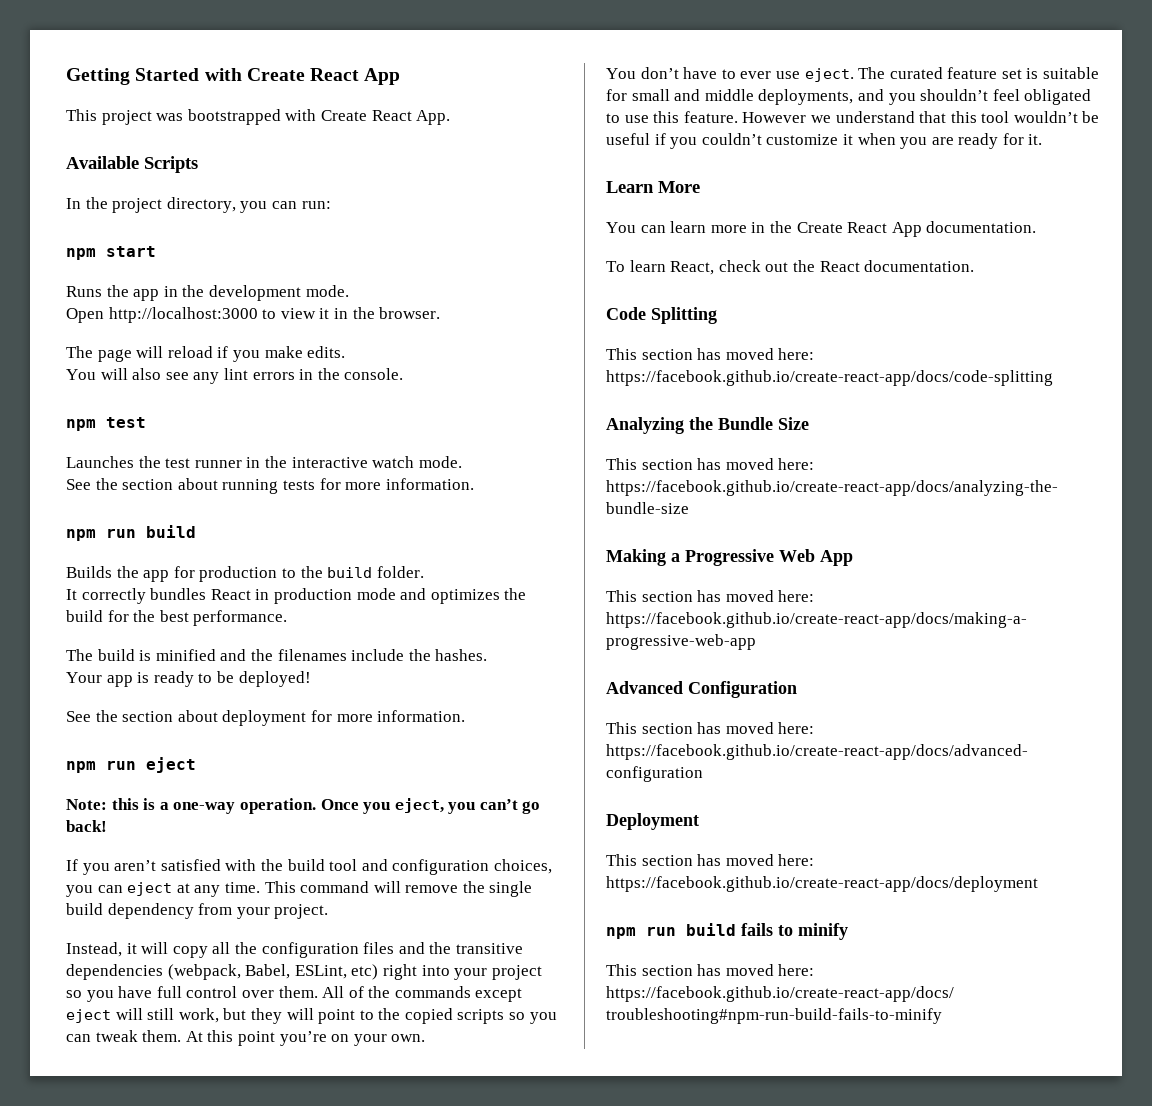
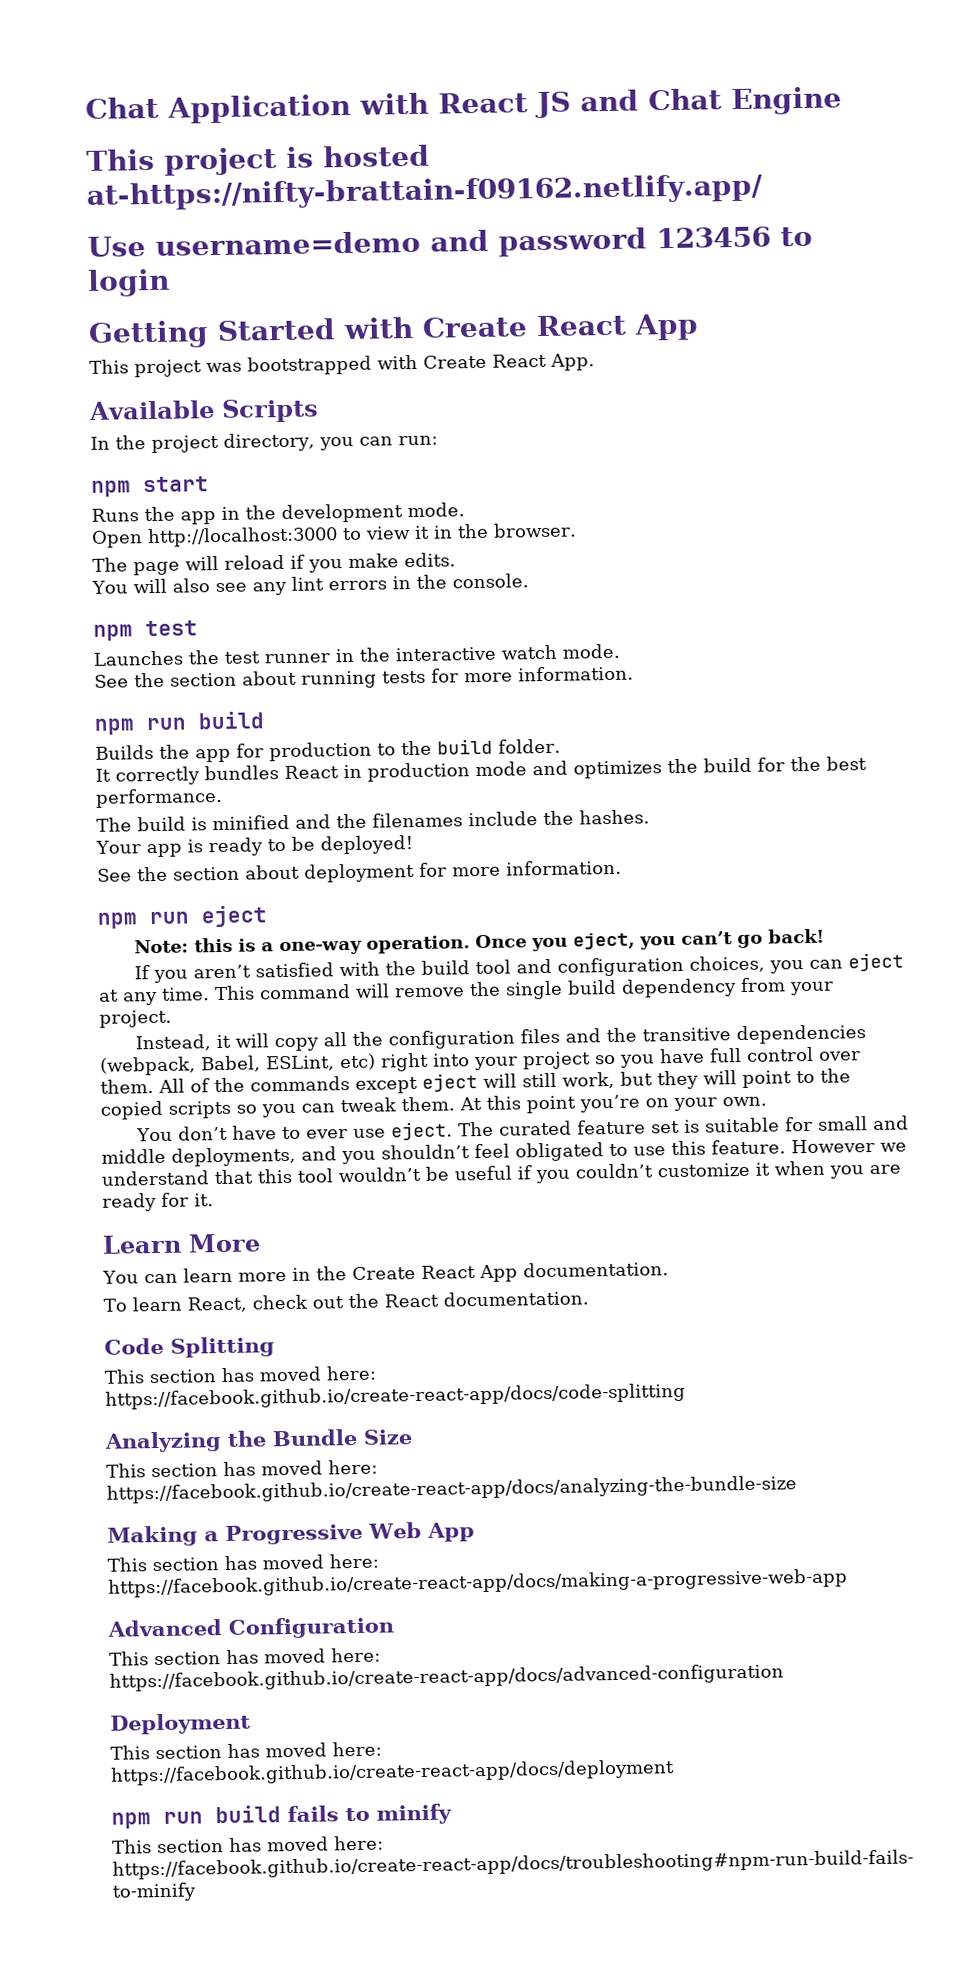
(66, 76) none -> [85,86,842,124] [86,144,430,176] [86,173,763,211] [87,226,813,257] [87,268,170,297] Chat Application with React JS and Chat Engine // This project is hosted at-https://nifty-brattain-f09162.netlify.app/ // Use username=demo and password 123456 to login //

